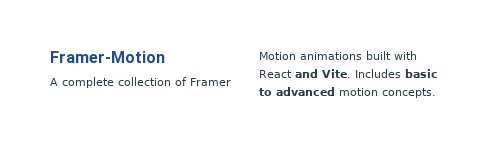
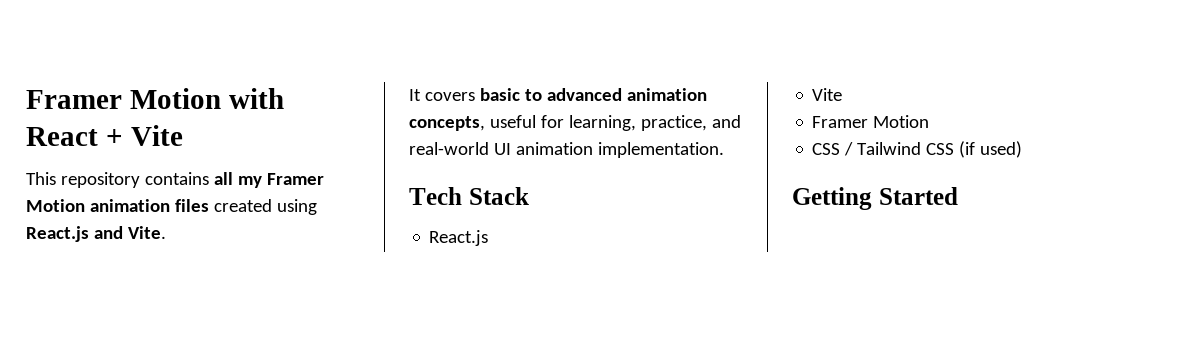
[50,51,165,63] [50,77,231,88] [259,51,417,60] [259,70,292,78] Framer-Motion // A complete collection of Framer Motion animations built with React -> [26,88,284,109] [26,125,183,146] [26,172,324,188] [26,199,317,215] [26,226,89,242] Framer Motion with React + Vite // This repository contains all my Framer Motion animation files created using React.js
[355,69,401,78] Includes -> [409,89,475,101] // It covers
[339,88,436,98] motion concepts. -> [626,88,707,101] [409,115,741,131] [409,142,724,158] [409,187,529,205] [429,230,489,246] [812,88,843,101] [812,115,930,128] [812,141,1023,158] [792,187,958,210] animation concepts, useful for learning, practice, and real-world UI animation implementation. // Tech Stack // React.js // Vite // Framer Motion // CSS / Tailwind CSS (if used) // Getting Started

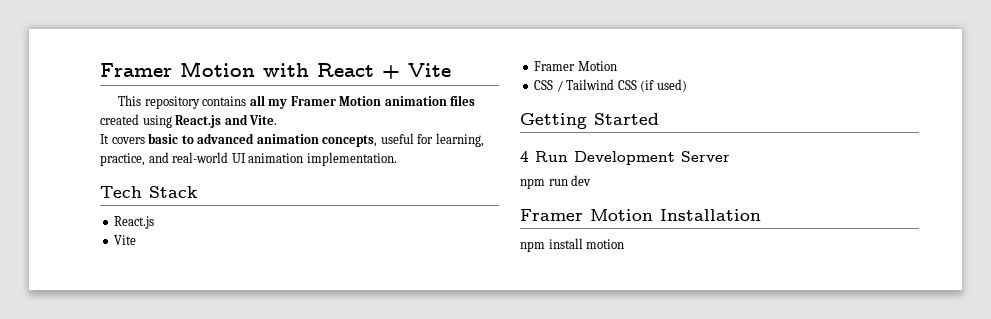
(958, 196) none -> [520,151,730,165] [520,175,592,189] [520,209,761,221] [520,238,625,252] // 4 Run Development Server // npm run dev // Framer Motion Installation // npm install motion

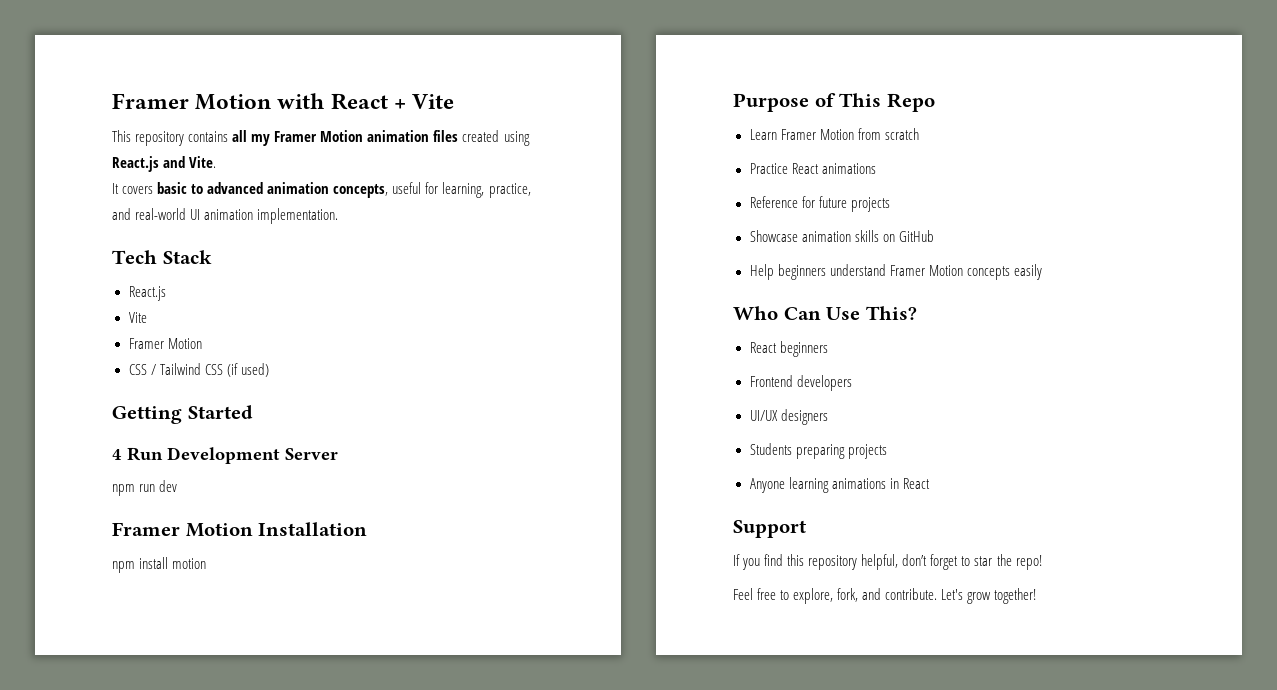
(625, 244) none -> [733,93,935,112] [749,128,919,140] [749,163,876,174] [749,196,890,212] [749,230,934,242] [749,264,1042,280] [733,306,917,320] [749,341,828,357] [749,375,852,391] [749,409,828,425] [749,443,887,459] [749,477,930,493] [733,520,806,538] [733,554,1042,570] [733,588,1037,604] // Purpose of This Repo // Learn Framer Motion from scratch // Practice React animations // Reference for future projects // Showcase animation skills on GitHub // Help beginners understand Framer Motion concepts easily // Who Can Use This? // React beginners // Frontend developers // UI/UX designers // Students preparing projects // Anyone learning animations in React // Support // If you find this repository helpful, don’t forget to star the repo! // Feel free to explore, fork, and contribute. Let's grow together!

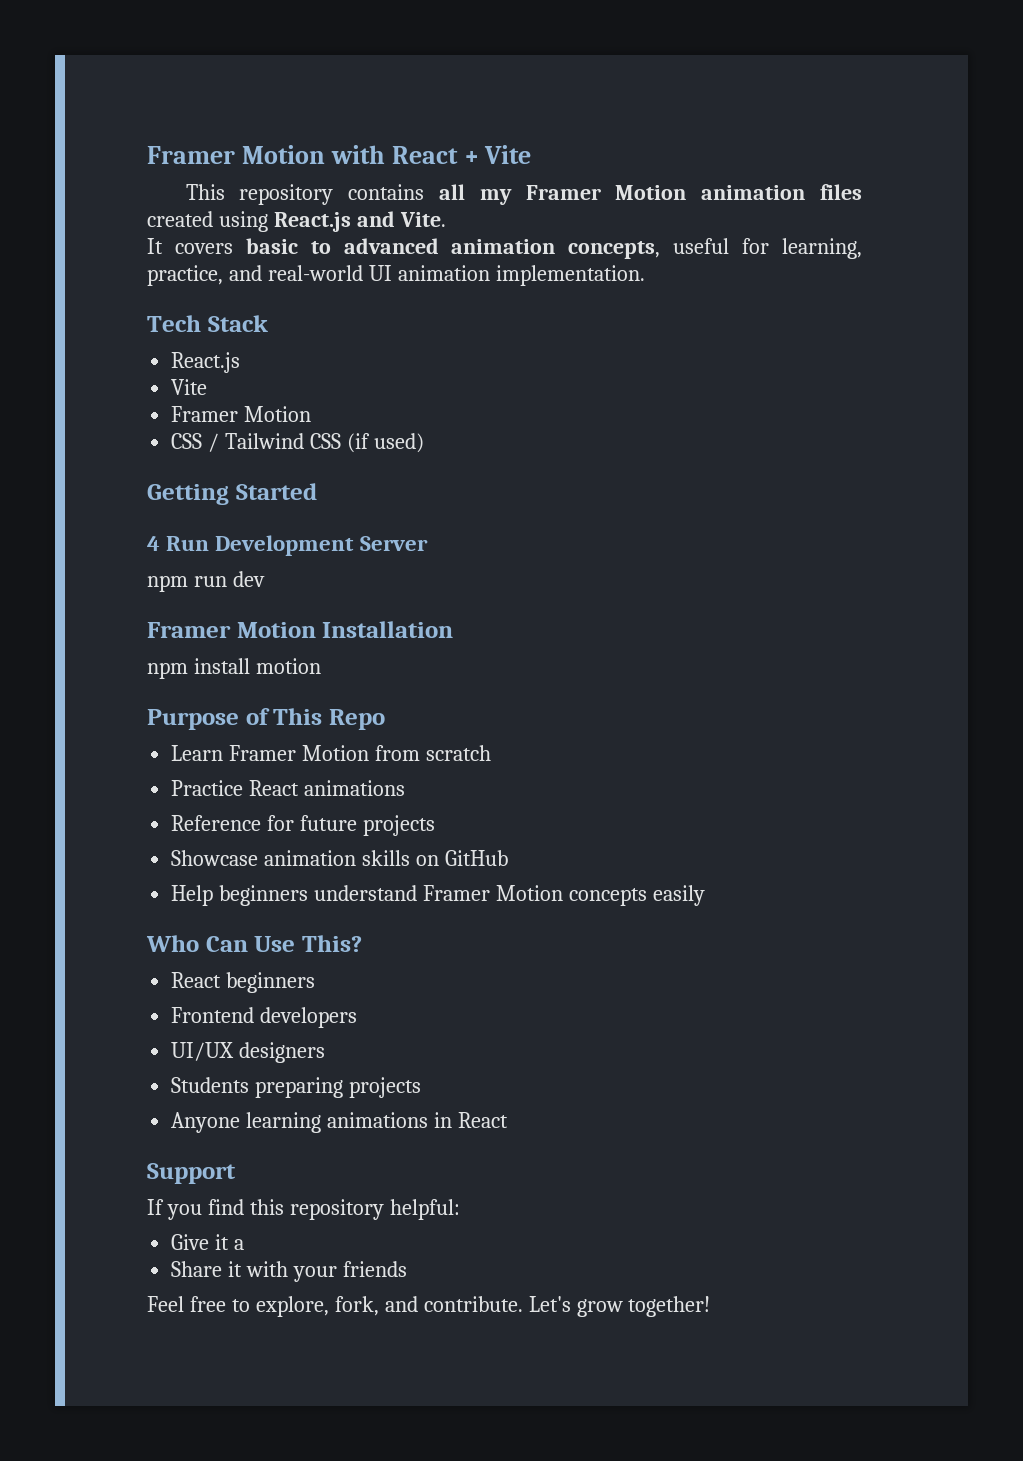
[861,554,1042,570] helpful, don’t forget to star the repo! -> [389,1199,460,1220] [171,1234,245,1250] [171,1261,407,1282] helpful: // Give it a // Share it with your friends

